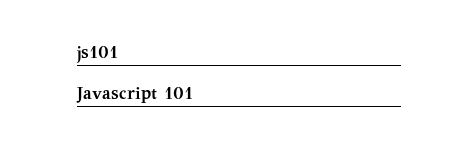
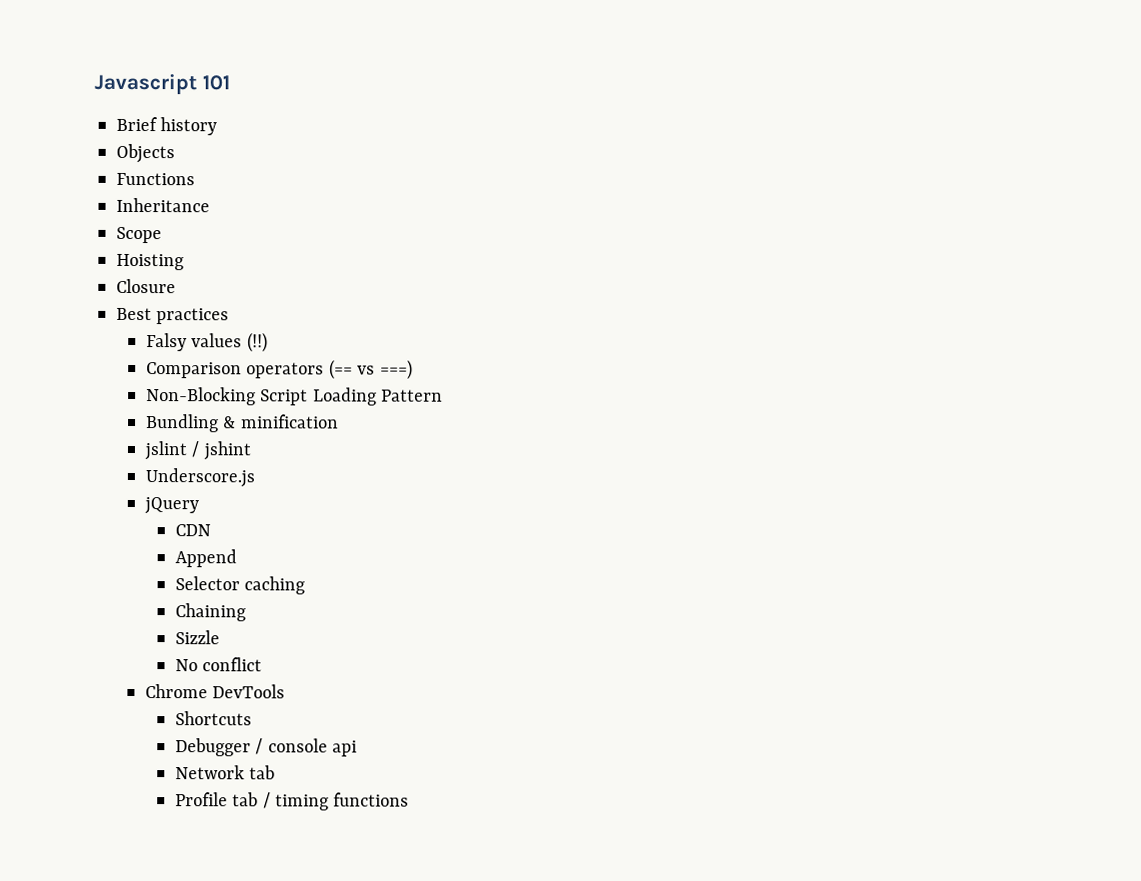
[76,46,118,63] js101 // -> (94, 84) none
(193, 93) none -> [116,116,218,136] [116,143,175,164] [116,172,195,186] [116,197,210,213] [116,226,162,244] [116,253,184,271] [116,278,176,294] [116,307,230,325] [145,332,268,353] [145,359,413,380] [145,387,444,406] [145,414,339,433] [143,441,251,461] [144,468,255,488] [143,497,199,515] [174,524,211,537] [174,549,237,568] [174,576,306,595] [174,603,246,622] [174,630,220,645] [174,657,263,672] [144,684,286,699] [174,711,252,726] [174,738,358,757] [174,765,276,780] [174,792,410,811] // Brief history // Objects // Functions // Inheritance // Scope // Hoisting // Closure // Best practices // Falsy values (!!) // Comparison operators (== vs ===) // Non-Blocking Script Loading Pattern // Bundling & minification // jslint / jshint // Underscore.js // jQuery // CDN // Append // Selector caching // Chaining // Sizzle // No conflict // Chrome DevTools // Shortcuts // Debugger / console api // Network tab // Profile tab / timing functions

